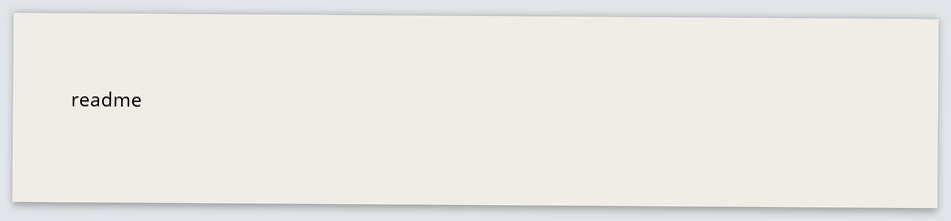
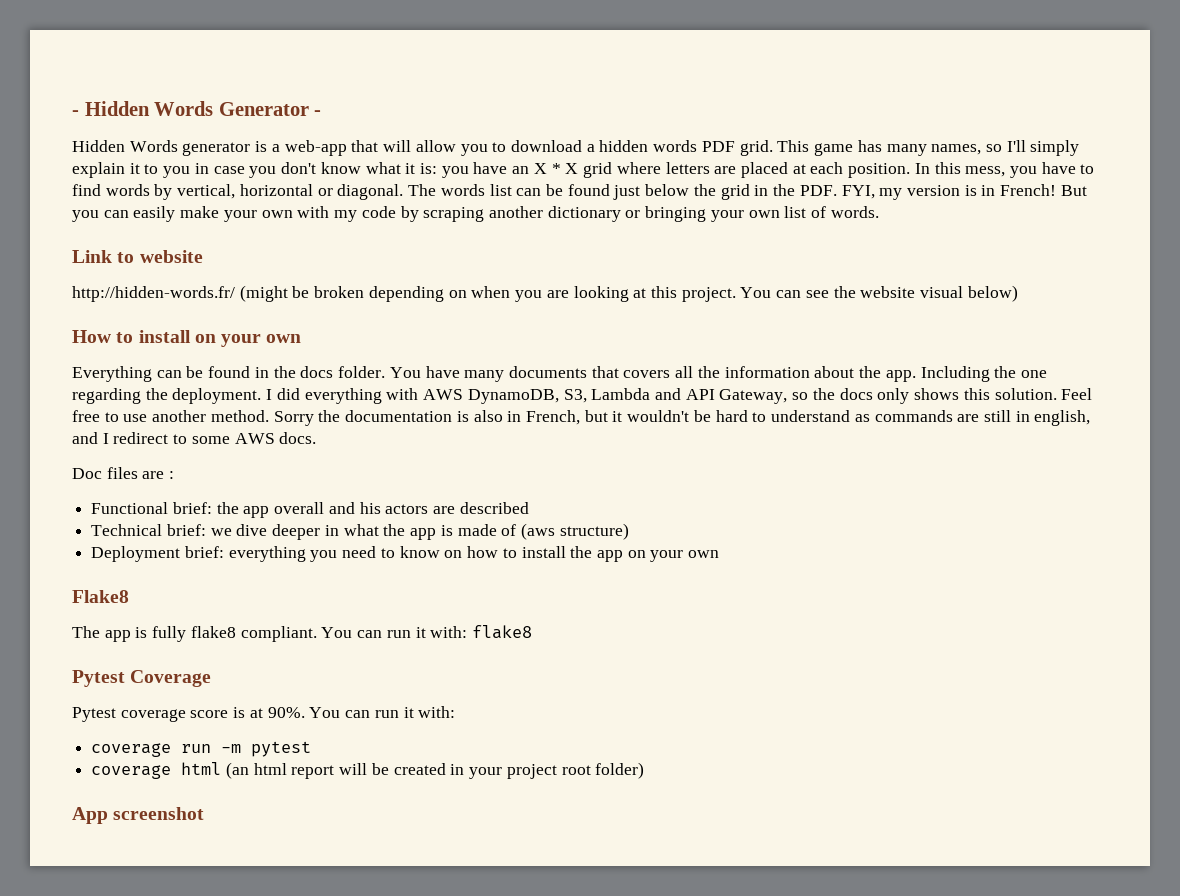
[71,91,143,107] readme -> [72,101,322,116] [72,140,1080,156] [72,162,1095,178] [72,184,1087,200] [72,206,879,222] [72,250,203,263] [72,285,1018,302] [72,330,302,347] [72,366,1047,382] [72,388,1093,404] [72,410,1091,426] [72,432,317,444] [72,467,175,479] [91,502,529,518] [91,523,629,540] [91,546,720,562] [72,590,129,603] [72,625,532,642] [72,670,212,687] [72,706,456,722] [91,741,312,757] [91,762,645,779] [72,807,205,824] - Hidden Words Generator - // Hidden Words generator is a web-app that will allow you to download a hidden words PDF grid. This game has many names, so I'll simply explain it to you in case you don't know what it is: you have an X * X grid where letters are placed at each position. In this mess, you have to find words by vertical, horizontal or diagonal. The words list can be found just below the grid in the PDF. FYI, my version is in French! But you can easily make your own with my code by scraping another dictionary or bringing your own list of words. // Link to website // http://hidden-words.fr/ (might be broken depending on when you are looking at this project. You can see the website visual below) // How to install on your own // Everything can be found in the docs folder. You have many documents that covers all the information about the app. Including the one regarding the deployment. I did everything with AWS DynamoDB, S3, Lambda and API Gateway, so the docs only shows this solution. Feel free to use another method. Sorry the documentation is also in French, but it wouldn't be hard to understand as commands are still in english, and I redirect to some AWS docs. // Doc files are : // Functional brief: the app overall and his actors are described // Technical brief: we dive deeper in what the app is made of (aws structure) // Deployment brief: everything you need to know on how to install the app on your own // Flake8 // The app is fully flake8 compliant. You can run it with: flake8 // Pytest Coverage // Pytest coverage score is at 90%. You can run it with: // coverage run -m pytest // coverage html (an html report will be created in your project root folder) // App screenshot

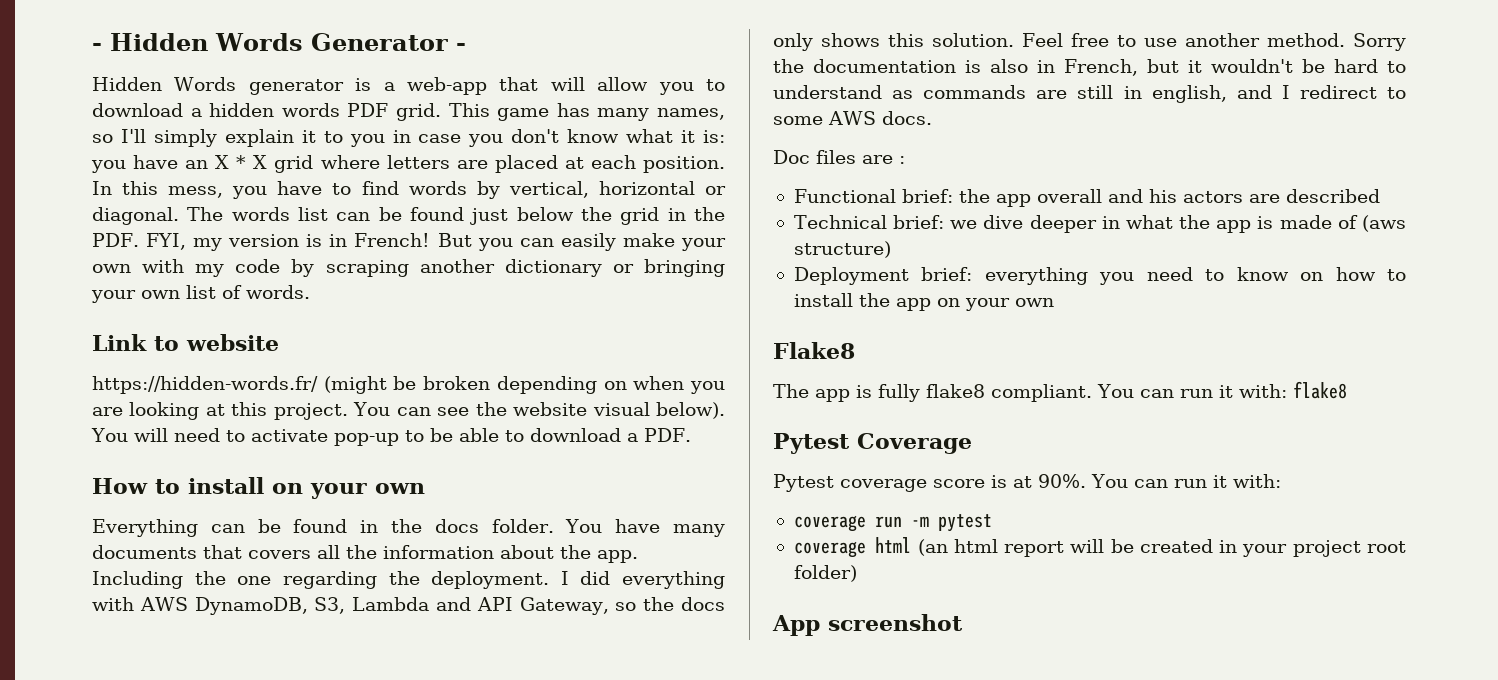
[72,286,235,302] http://hidden-words.fr/ -> [92,376,318,394] https://hidden-words.fr/
[967,285,1018,302] below) -> [656,402,726,419] [91,428,691,446] below). You will need to activate pop-up to be able to download a PDF.

